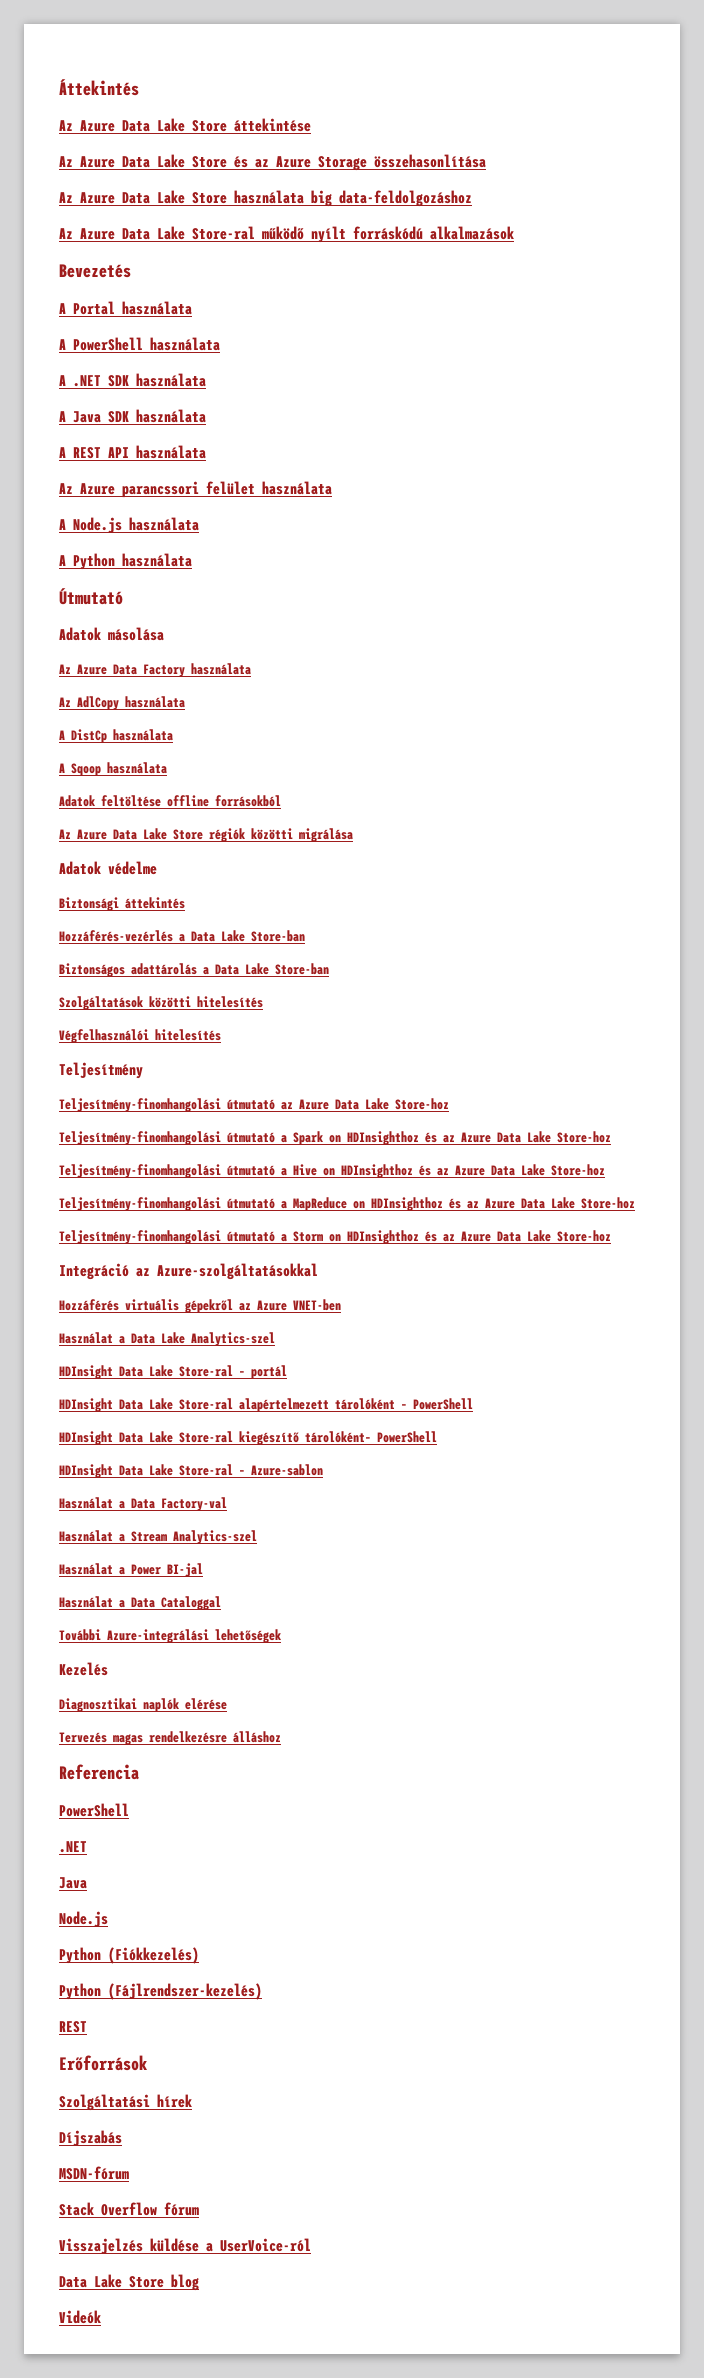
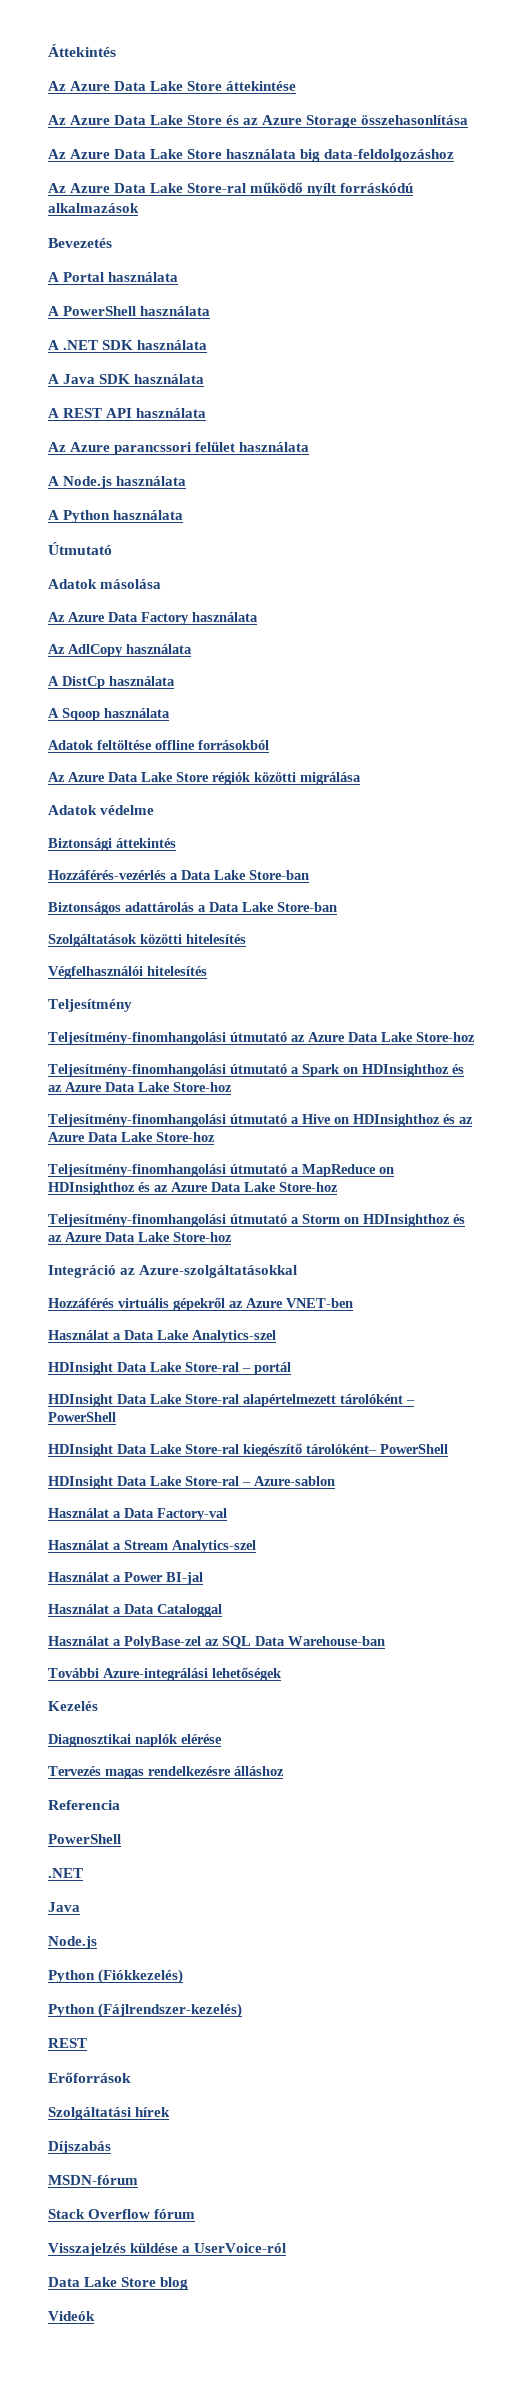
(221, 1603) none -> [48,1636,385,1649] // Használat a PolyBase-zel az SQL Data Warehouse-ban

